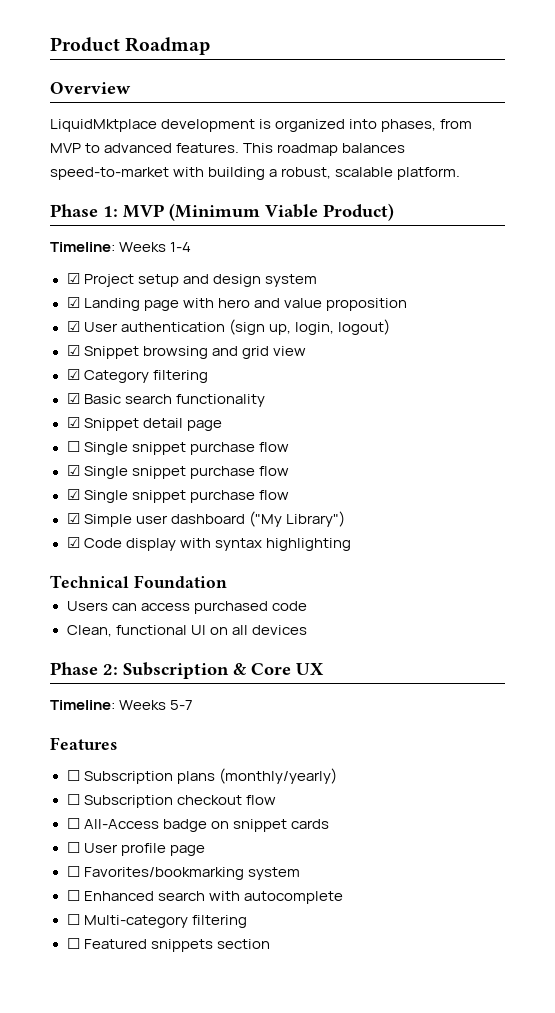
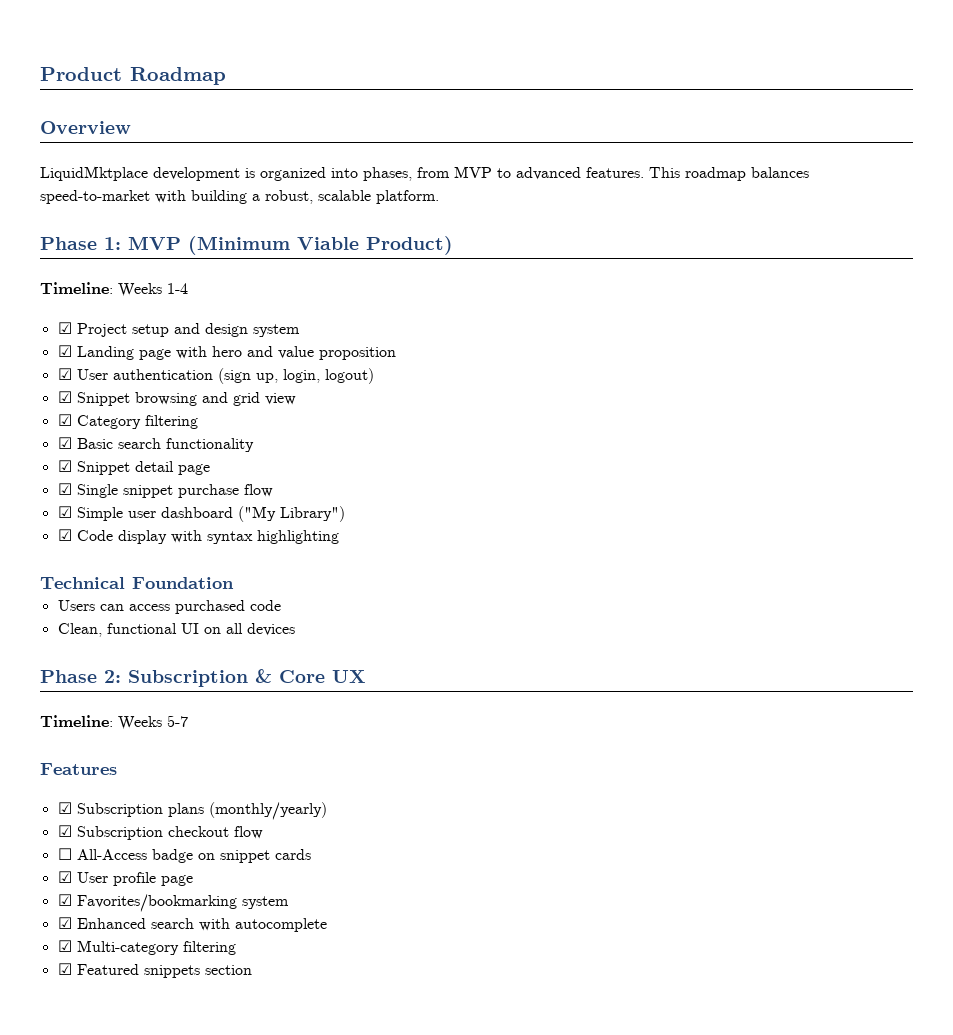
[66,441,289,455] [66,465,289,479] // ☐ Single snippet purchase flow // ☑ Single snippet purchase flow -> (210, 469) none
[66,770,80,781] ☐ -> [57,802,72,814] ☑
[66,794,80,805] ☐ -> [57,825,72,837] ☑
[66,842,80,853] ☐ -> [57,871,72,883] ☑
[66,866,80,877] ☐ -> [57,894,72,906] ☑
[66,890,80,901] ☐ -> [57,917,72,929] ☑
[66,914,80,925] ☐ -> [57,940,72,952] ☑
[66,938,80,949] ☐ -> [57,963,72,975] ☑

